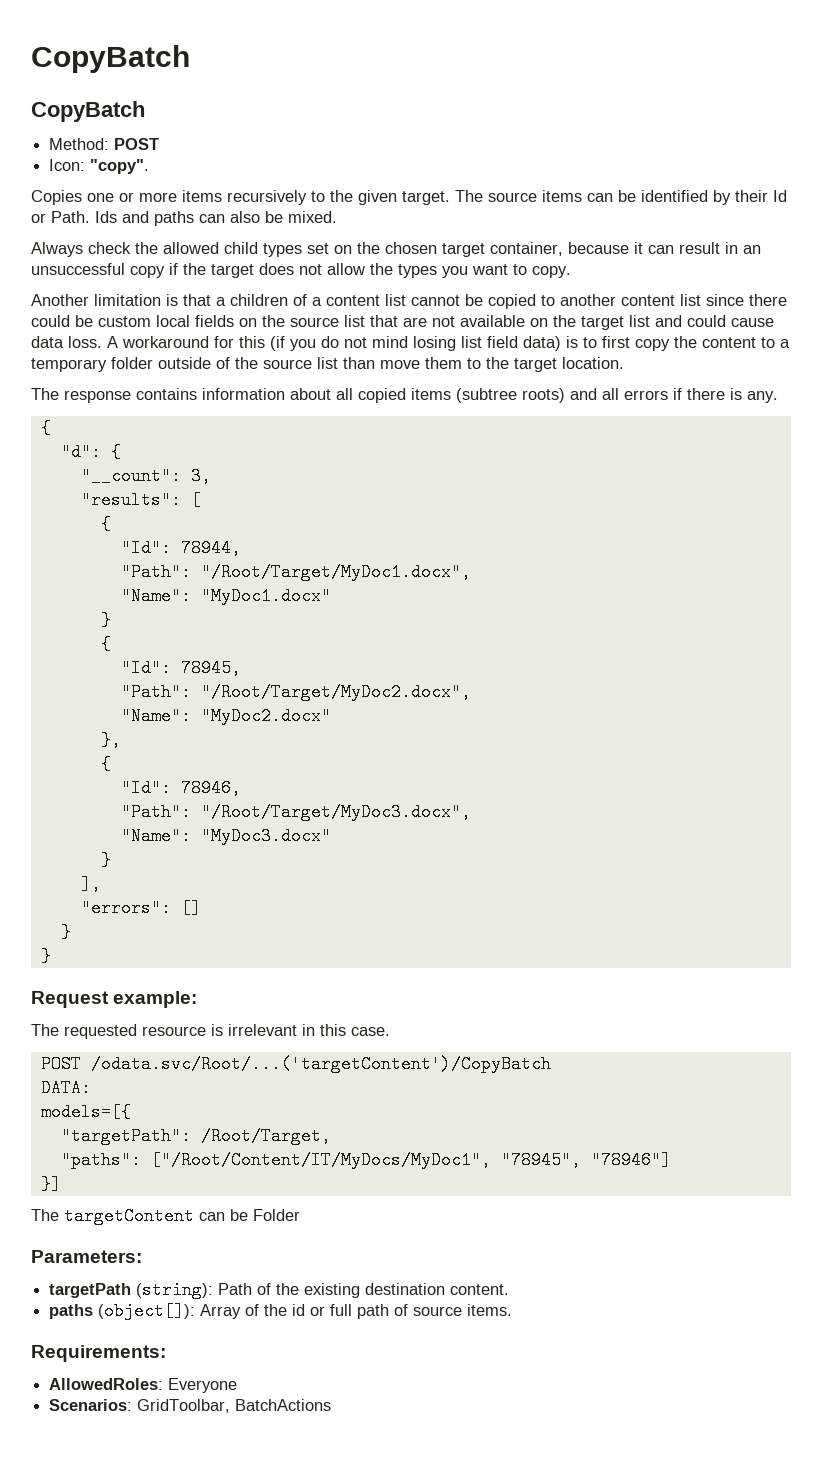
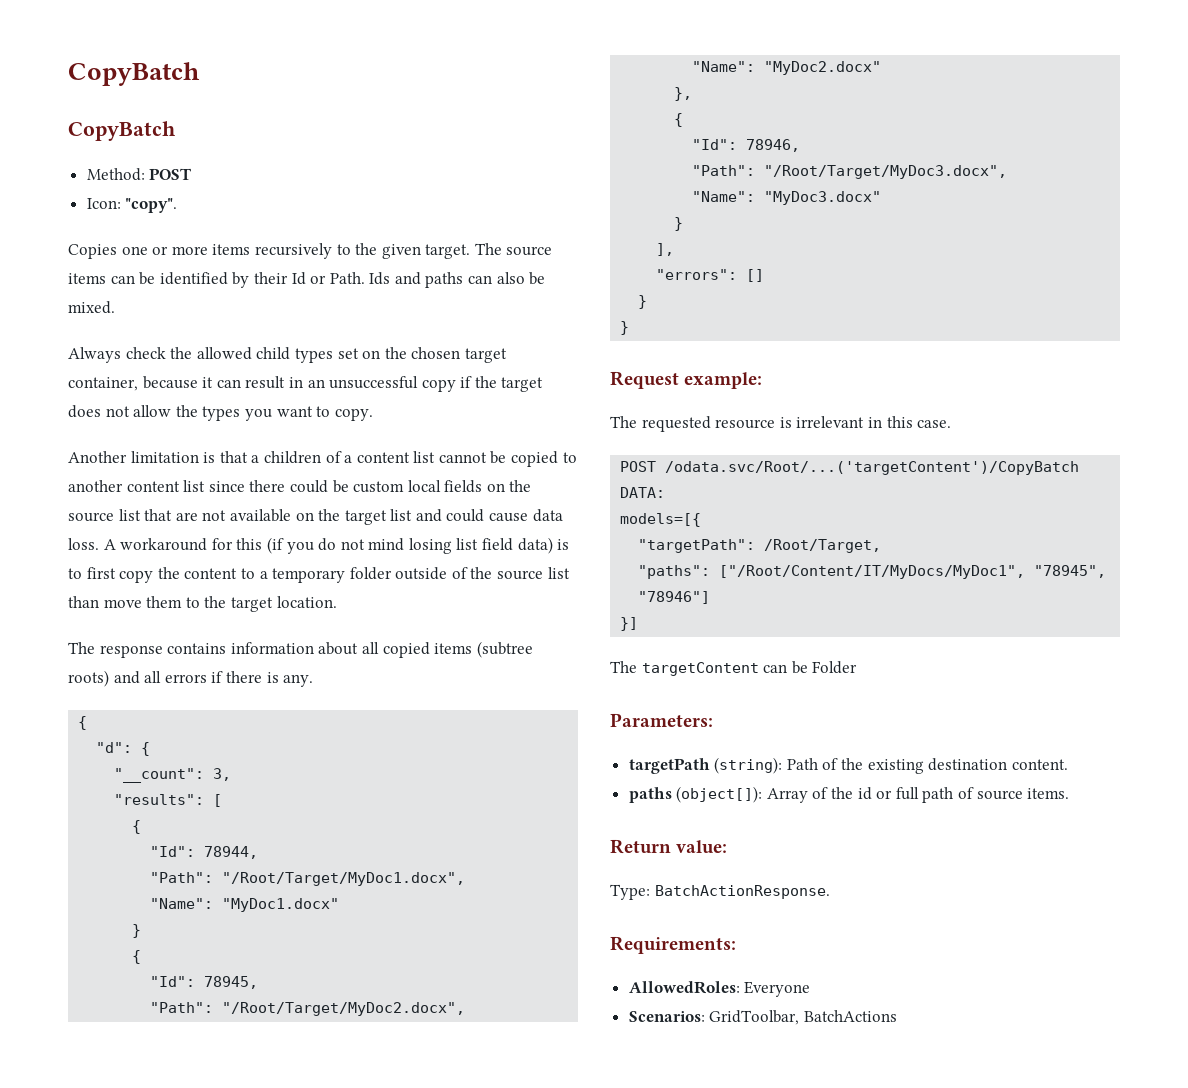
(513, 1310) none -> [610,839,728,854] [610,884,830,900] // Return value: // Type: BatchActionResponse.

